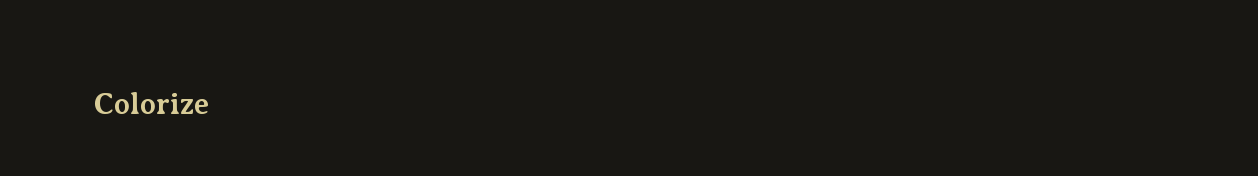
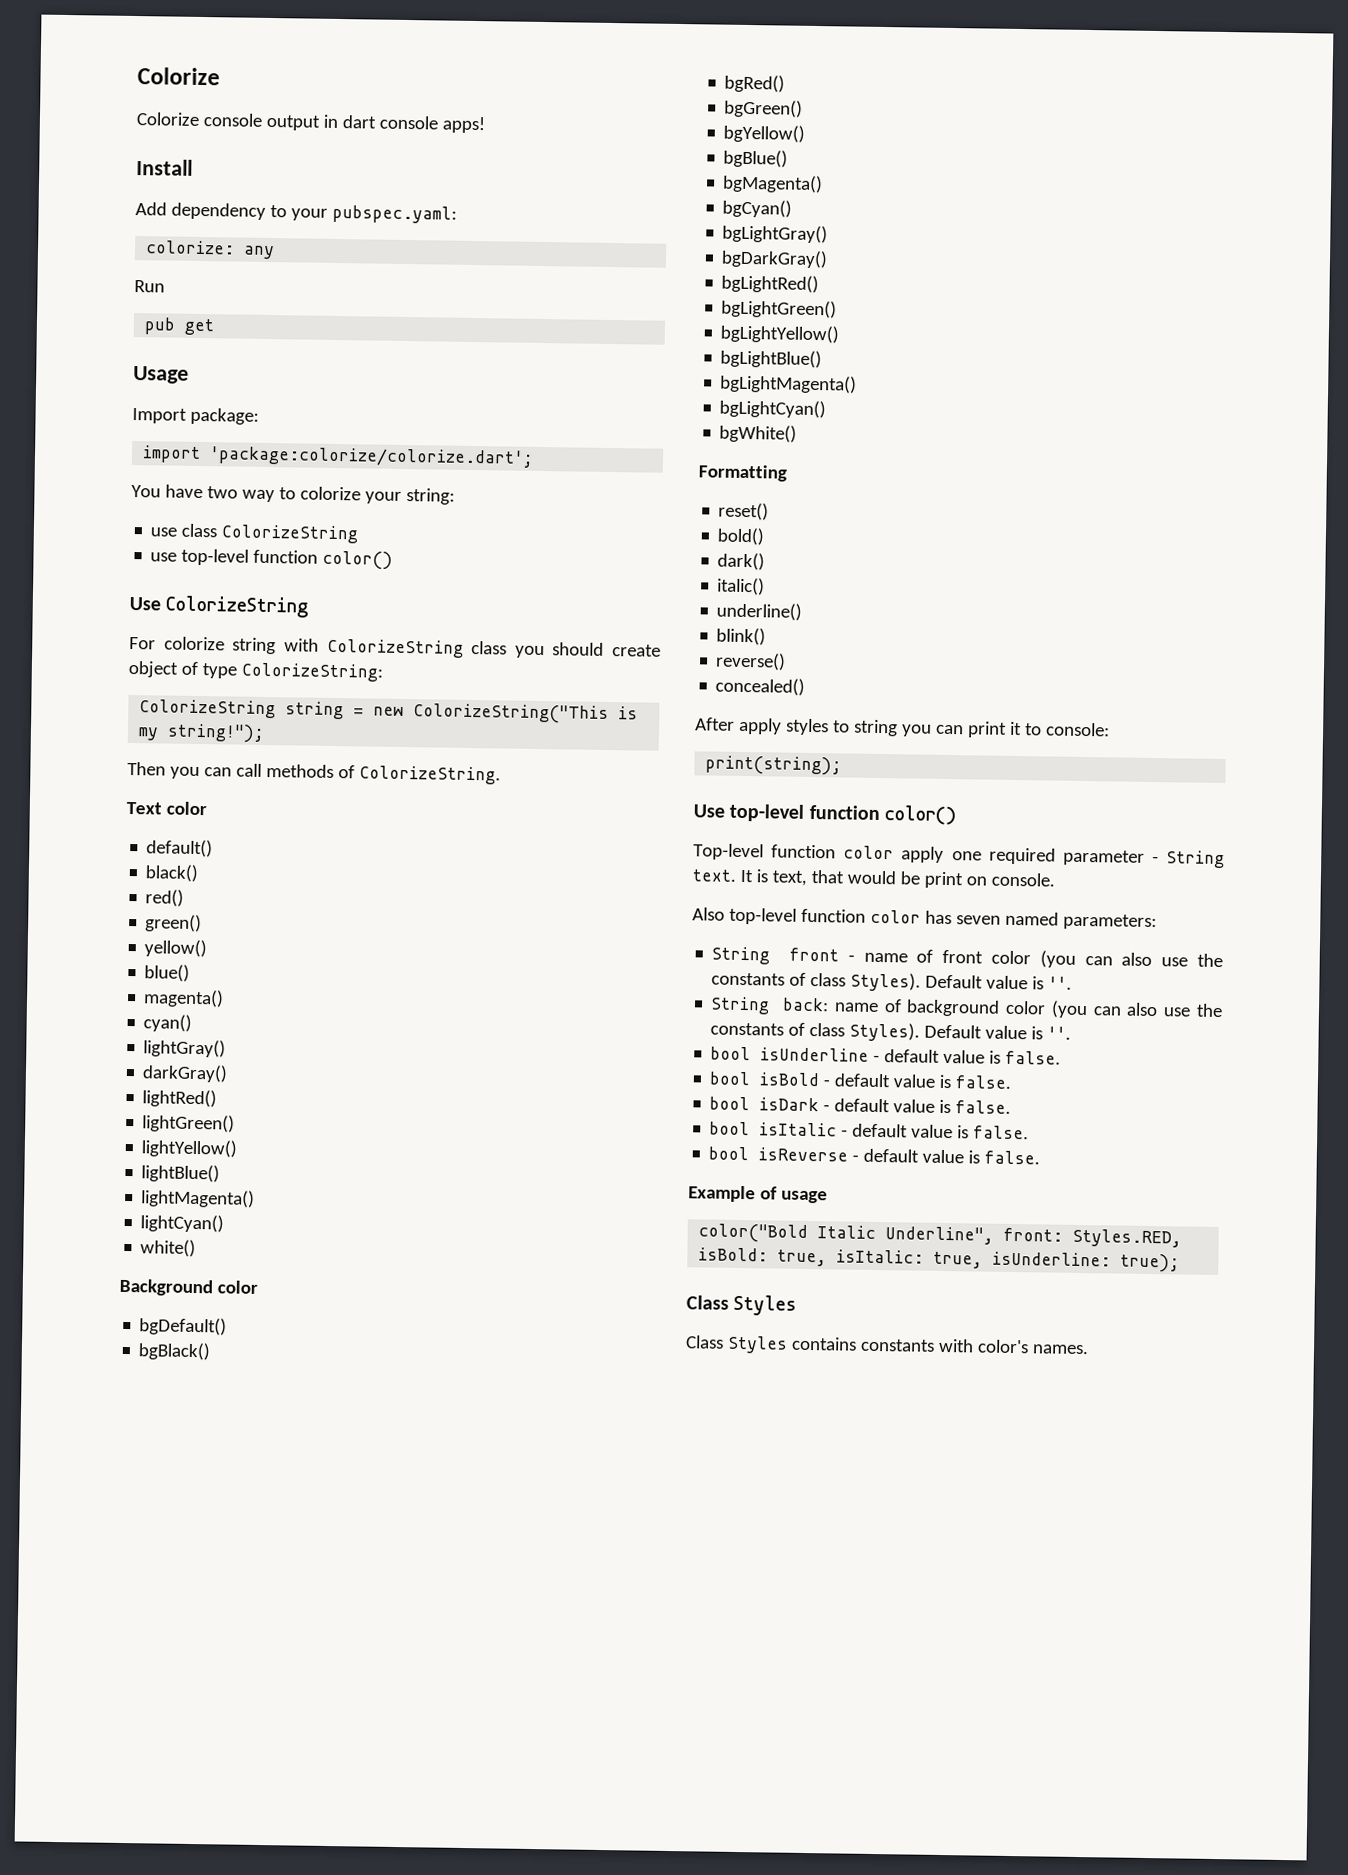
[94,92,209,114] Colorize -> [137,67,220,86] [136,112,486,134] [136,159,193,176] [135,202,457,224] [145,240,276,260] [134,280,165,293] [144,317,216,336] [133,366,189,384] [132,407,259,425] [142,445,535,468] [131,484,455,505] [150,523,359,544] [150,548,394,570] [129,595,309,618] [129,636,661,659] [128,660,383,682] [139,699,639,725] [138,723,266,743] [127,761,501,785] [126,801,207,816] [146,839,214,858] [145,864,200,883] [145,889,185,907] [145,914,203,933] [144,939,208,958] [144,964,191,982] [143,989,225,1008] [143,1014,193,1032] [143,1039,227,1058] [142,1064,229,1083] [142,1089,218,1108] [142,1114,236,1133] [141,1139,238,1158] [141,1164,221,1183] [141,1189,256,1208] [140,1214,225,1233] [140,1239,197,1258] [119,1278,258,1297] [139,1317,228,1336] [138,1342,212,1361] [724,74,786,93] [724,99,804,118] [723,124,806,143] [723,149,789,168] [722,174,824,194] [722,199,793,218] [722,224,829,244] [721,249,829,269] [721,274,820,294] [721,299,838,319] [720,324,840,344] [720,349,823,369] [720,374,858,394] [719,399,827,419] [719,424,798,443] [698,464,787,482] [718,502,770,521] [717,527,766,546] [717,552,766,571] [717,577,766,596] [716,602,803,621] [716,627,767,646] [715,652,787,671] [715,677,806,696] [695,717,1110,738] [705,755,843,776] [693,803,957,826] [693,843,1225,869] [692,869,1055,889] [692,907,1157,931] [711,946,1223,968] [711,972,1073,992] [710,996,1223,1019] [710,1022,1072,1042] [710,1046,1062,1065] [709,1071,1013,1089] [709,1096,1012,1114] [709,1121,1030,1140] [708,1146,1041,1165] [688,1185,828,1204] [698,1223,1183,1248] [698,1247,1181,1273] [686,1294,798,1316] [685,1335,1089,1355] Colorize // Colorize console output in dart console apps! // Install // Add dependency to your pubspec.yaml: // colorize: any // Run // pub get // Usage // Import package: // import 'package:colorize/colorize.dart'; // You have two way to colorize your string: // use class ColorizeString // use top-level function color() // Use ColorizeString // For colorize string with ColorizeString class you should create object of type ColorizeString: // ColorizeString string = new ColorizeString("This is my string!"); // Then you can call methods of ColorizeString. // Text color // default() // black() // red() // green() // yellow() // blue() // magenta() // cyan() // lightGray() // darkGray() // lightRed() // lightGreen() // lightYellow() // lightBlue() // lightMagenta() // lightCyan() // white() // Background color // bgDefault() // bgBlack() // bgRed() // bgGreen() // bgYellow() // bgBlue() // bgMagenta() // bgCyan() // bgLightGray() // bgDarkGray() // bgLightRed() // bgLightGreen() // bgLightYellow() // bgLightBlue() // bgLightMagenta() // bgLightCyan() // bgWhite() // Formatting // reset() // bold() // dark() // italic() // underline() // blink() // reverse() // concealed() // After apply styles to string you can print it to console: // print(string); // Use top-level function color() // Top-level function color apply one required parameter - String text. It is text, that would be print on console. // Also top-level function color has seven named parameters: // String front - name of front color (you can also use the constants of class Styles). Default value is ''. // String back: name of background color (you can also use the constants of class Styles). Default value is ''. // bool isUnderline - default value is false. // bool isBold - default value is false. // bool isDark - default value is false. // bool isItalic - default value is false. // bool isReverse - default value is false. // Example of usage // color("Bold Italic Underline", front: Styles.RED, isBold: true, isItalic: true, isUnderline: true); // Class Styles // Class Styles contains constants with color's names.

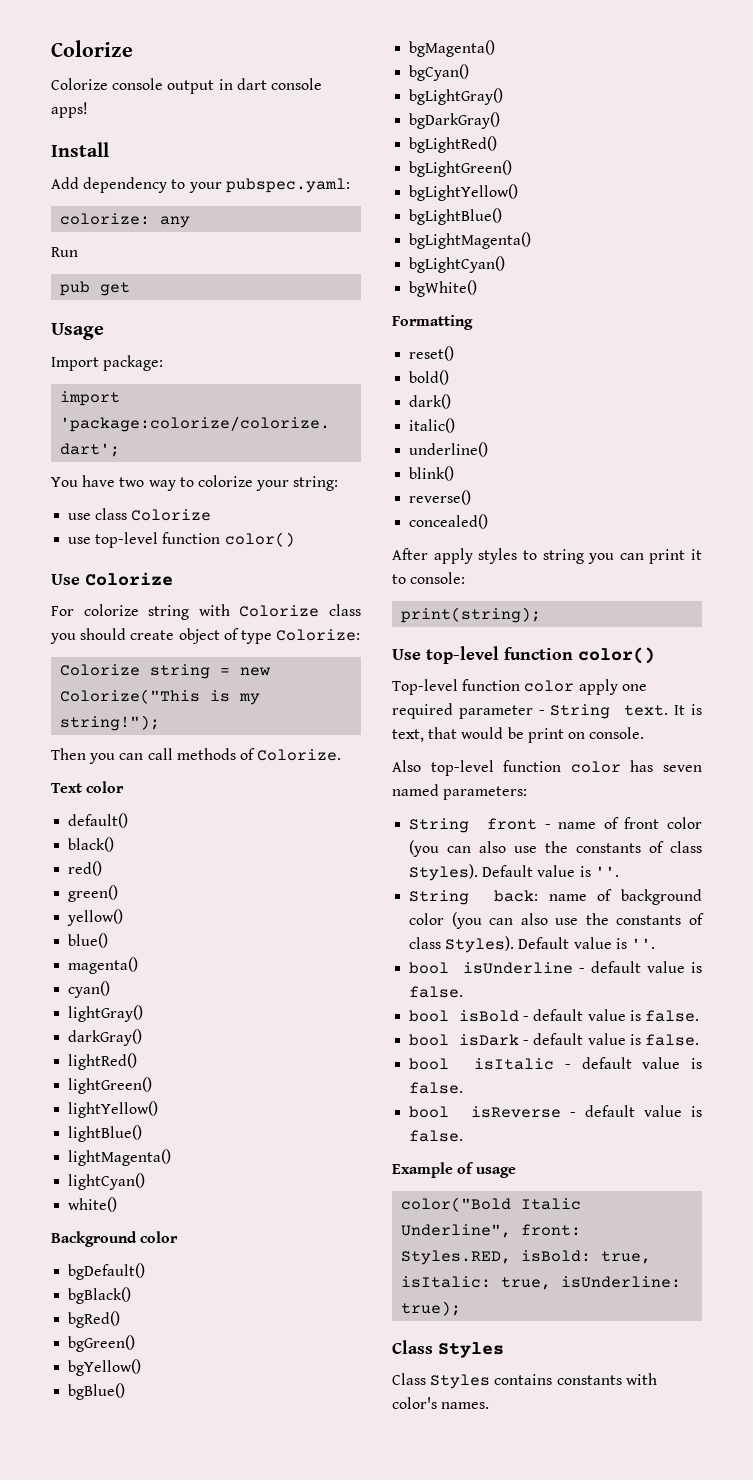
[221,524,359,544] ColorizeString -> [131,509,212,521] Colorize
[165,595,309,618] ColorizeString -> [85,572,173,586] Colorize
[326,638,464,658] ColorizeString -> [239,605,320,617] Colorize
[240,662,383,682] [139,699,277,719] ColorizeString: // ColorizeString -> [276,629,361,641] [60,664,141,676] Colorize: // Colorize
[413,703,610,725] ColorizeString("This -> [60,689,201,704] Colorize("This
[358,765,501,785] ColorizeString. -> [257,749,342,761] Colorize.

